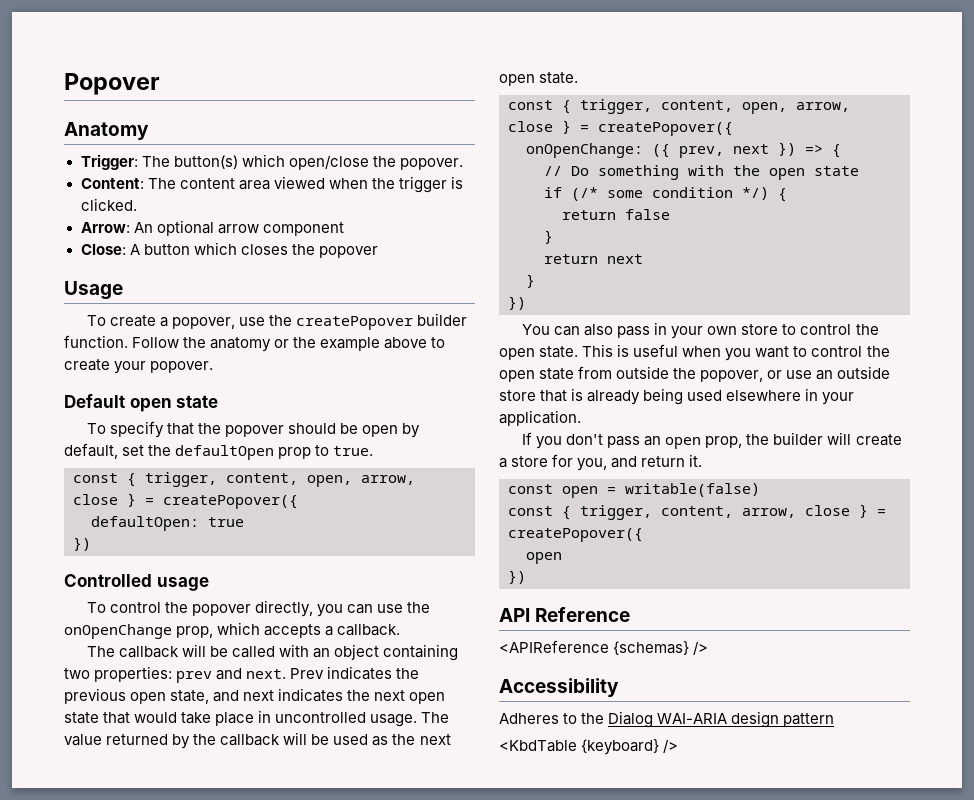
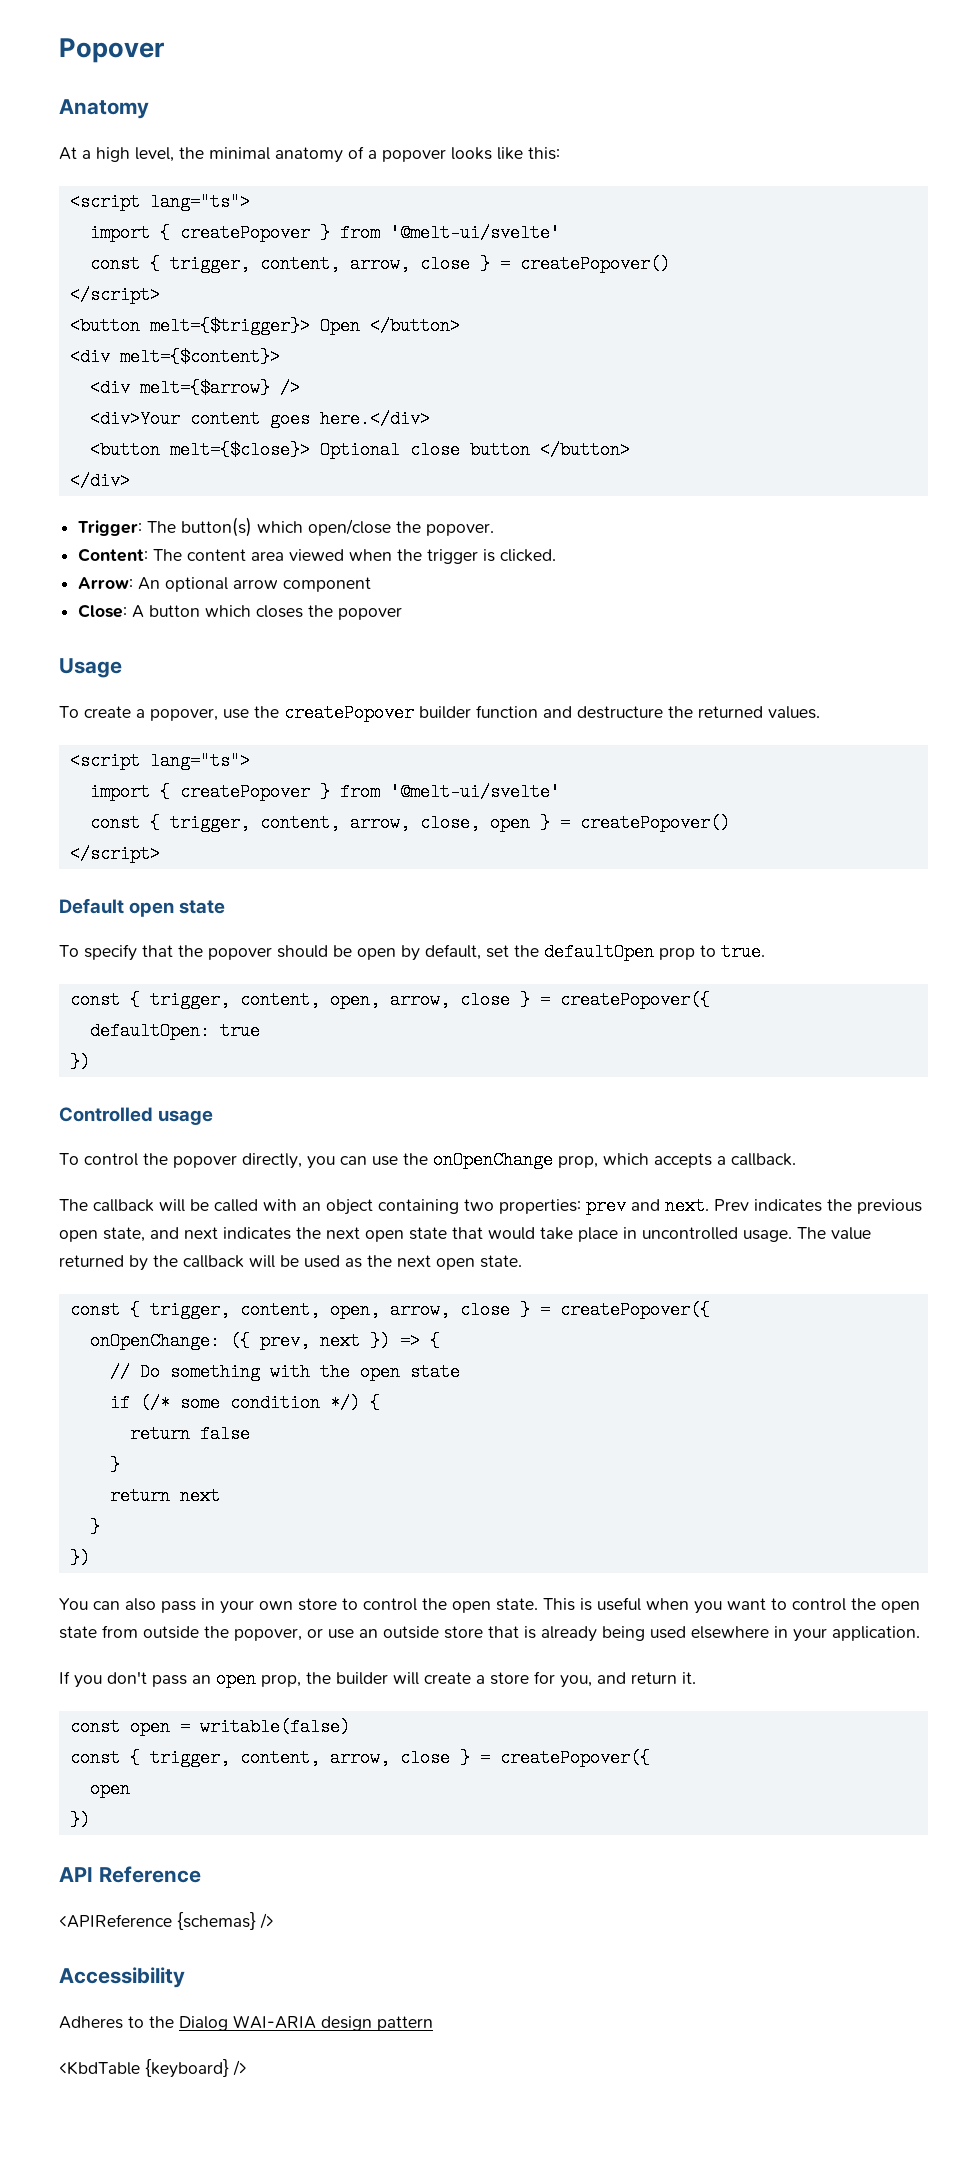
(149, 131) none -> [59,146,560,163] [69,193,250,211] [89,224,560,242] [89,255,670,273] [69,286,160,304] [69,317,460,335] [69,348,280,366] [89,379,300,397] [89,410,430,428] [89,441,630,459] [69,472,130,490] // At a high level, the minimal anatomy of a popover looks like this: // <script lang="ts"> // import { createPopover } from '@melt-ui/svelte' // const { trigger, content, arrow, close } = createPopover() // </script> // <button melt={$trigger}> Open </button> // <div melt={$content}> // <div melt={$arrow} /> // <div>Your content goes here.</div> // <button melt={$close}> Optional close button </button> // </div>
[64,335,446,352] [64,359,214,374] function. Follow the anatomy or the example above to create your popover. -> [476,705,820,719] [69,752,250,770] [89,783,560,801] [89,814,730,832] [69,845,160,863] function and destructure the returned values. // <script lang="ts"> // import { createPopover } from '@melt-ui/svelte' // const { trigger, content, arrow, close, open } = createPopover() // </script>

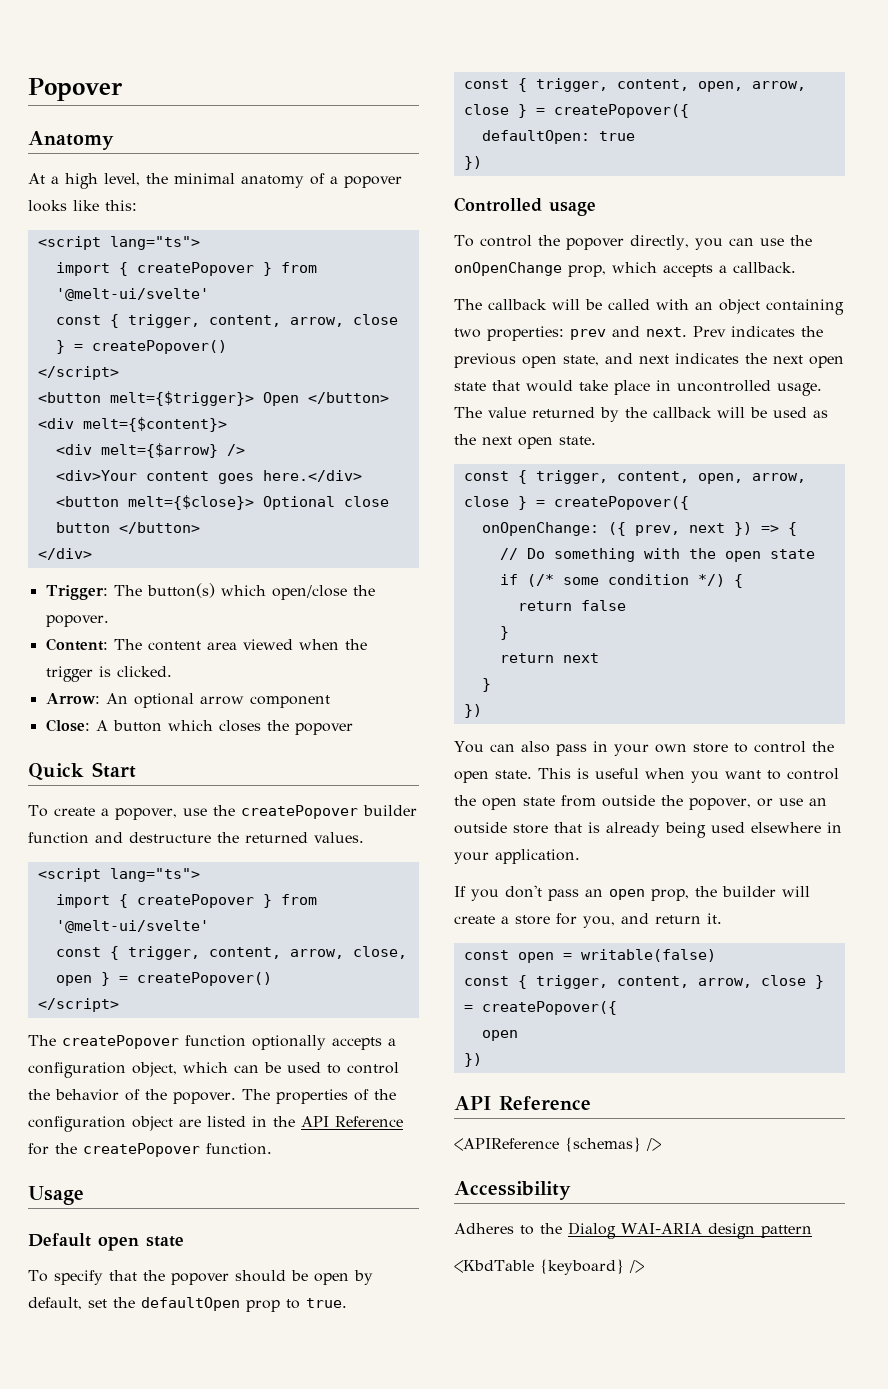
[59,658,122,678] Usage -> [28,762,136,781] Quick Start
(160, 854) none -> [28,1035,396,1050] [28,1062,399,1078] [28,1089,396,1104] [28,1116,403,1132] [28,1143,272,1157] [28,1186,84,1205] // The createPopover function optionally accepts a configuration object, which can be used to control the behavior of the popover. The properties of the configuration object are listed in the API Reference for the createPopover function. // Usage

